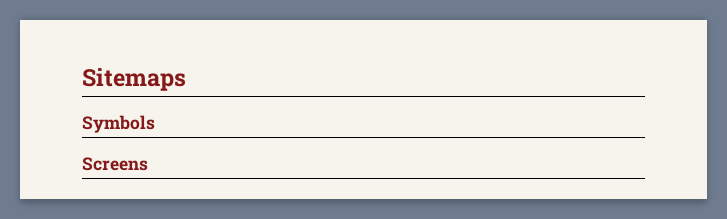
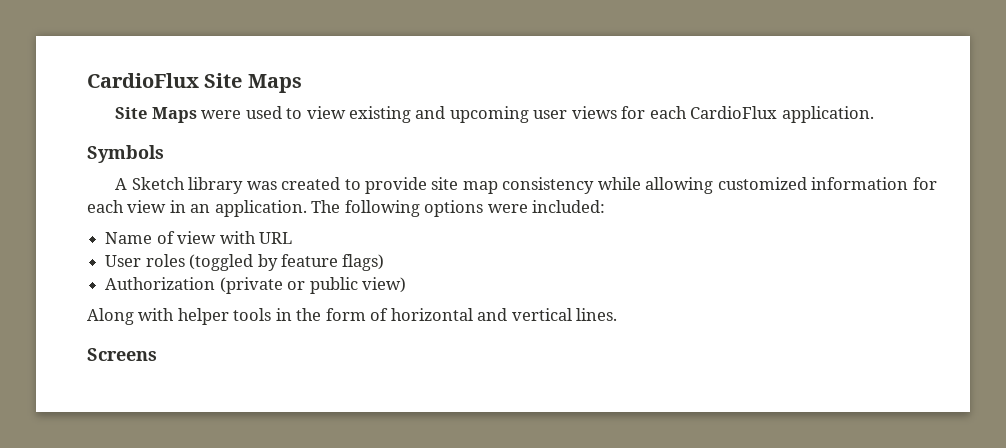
[82,68,186,91] [82,115,155,133] Sitemaps // Symbols -> [87,73,302,93] [115,106,874,123] [87,145,164,163] [115,177,937,194] [87,200,606,217] [105,231,292,244] [105,254,385,271] [105,277,406,294] [87,308,618,325] CardioFlux Site Maps // Site Maps were used to view existing and upcoming user views for each CardioFlux application. // Symbols // A Sketch library was created to provide site map consistency while allowing customized information for each view in an application. The following options were included: // Name of view with URL // User roles (toggled by feature flags) // Authorization (private or public view) // Along with helper tools in the form of horizontal and vertical lines.

